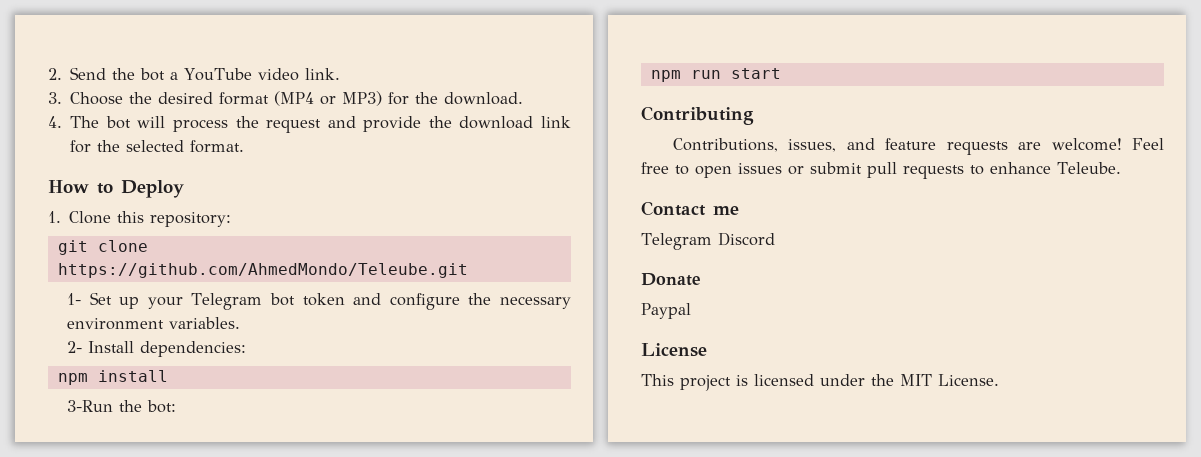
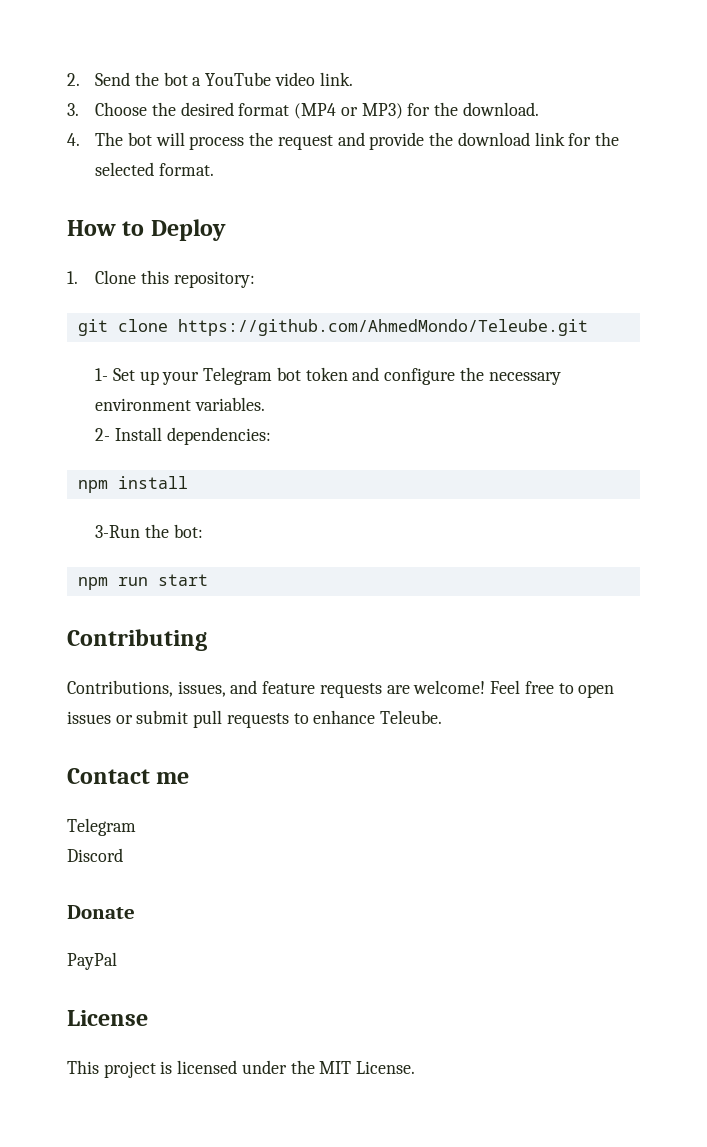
(712, 241) none -> (136, 827) //
[641,303,691,319] Paypal -> [67,952,117,970] PayPal

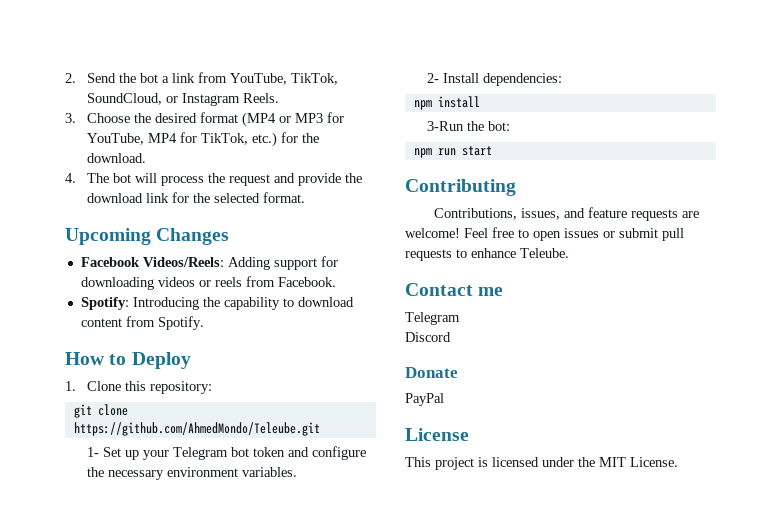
[205,72,353,86] YouTube video link. -> [171,72,338,85] [86,93,279,106] link from YouTube, TikTok, SoundCloud, or Instagram Reels.
[361,103,403,119] MP3) -> [294,112,344,123] [86,132,277,147] MP3 for YouTube, MP4 for TikTok, etc.)
(215, 169) none -> [65,228,230,245] [80,256,338,270] [80,276,336,290] [80,297,354,310] [80,316,204,330] // Upcoming Changes // Facebook Videos/Reels: Adding support for downloading videos or reels from Facebook. // Spotify: Introducing the capability to download content from Spotify.

